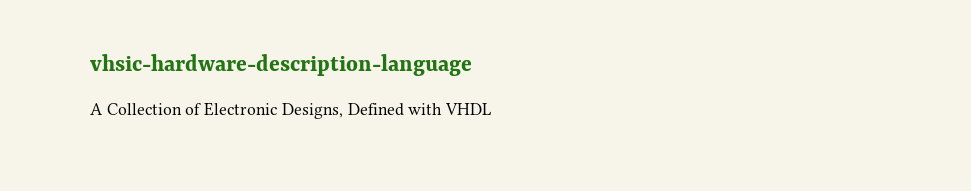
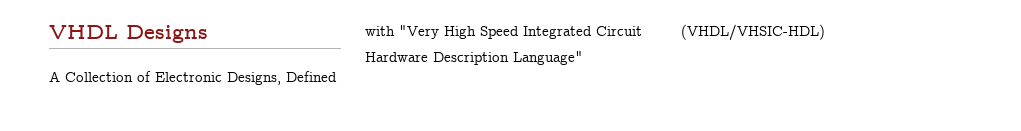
[90,54,472,76] vhsic-hardware-description-language -> [49,25,208,43] VHDL Designs
[445,103,492,115] VHDL -> [399,25,642,39] [365,51,583,65] [681,24,825,41] "Very High Speed Integrated Circuit Hardware Description Language" (VHDL/VHSIC-HDL)

